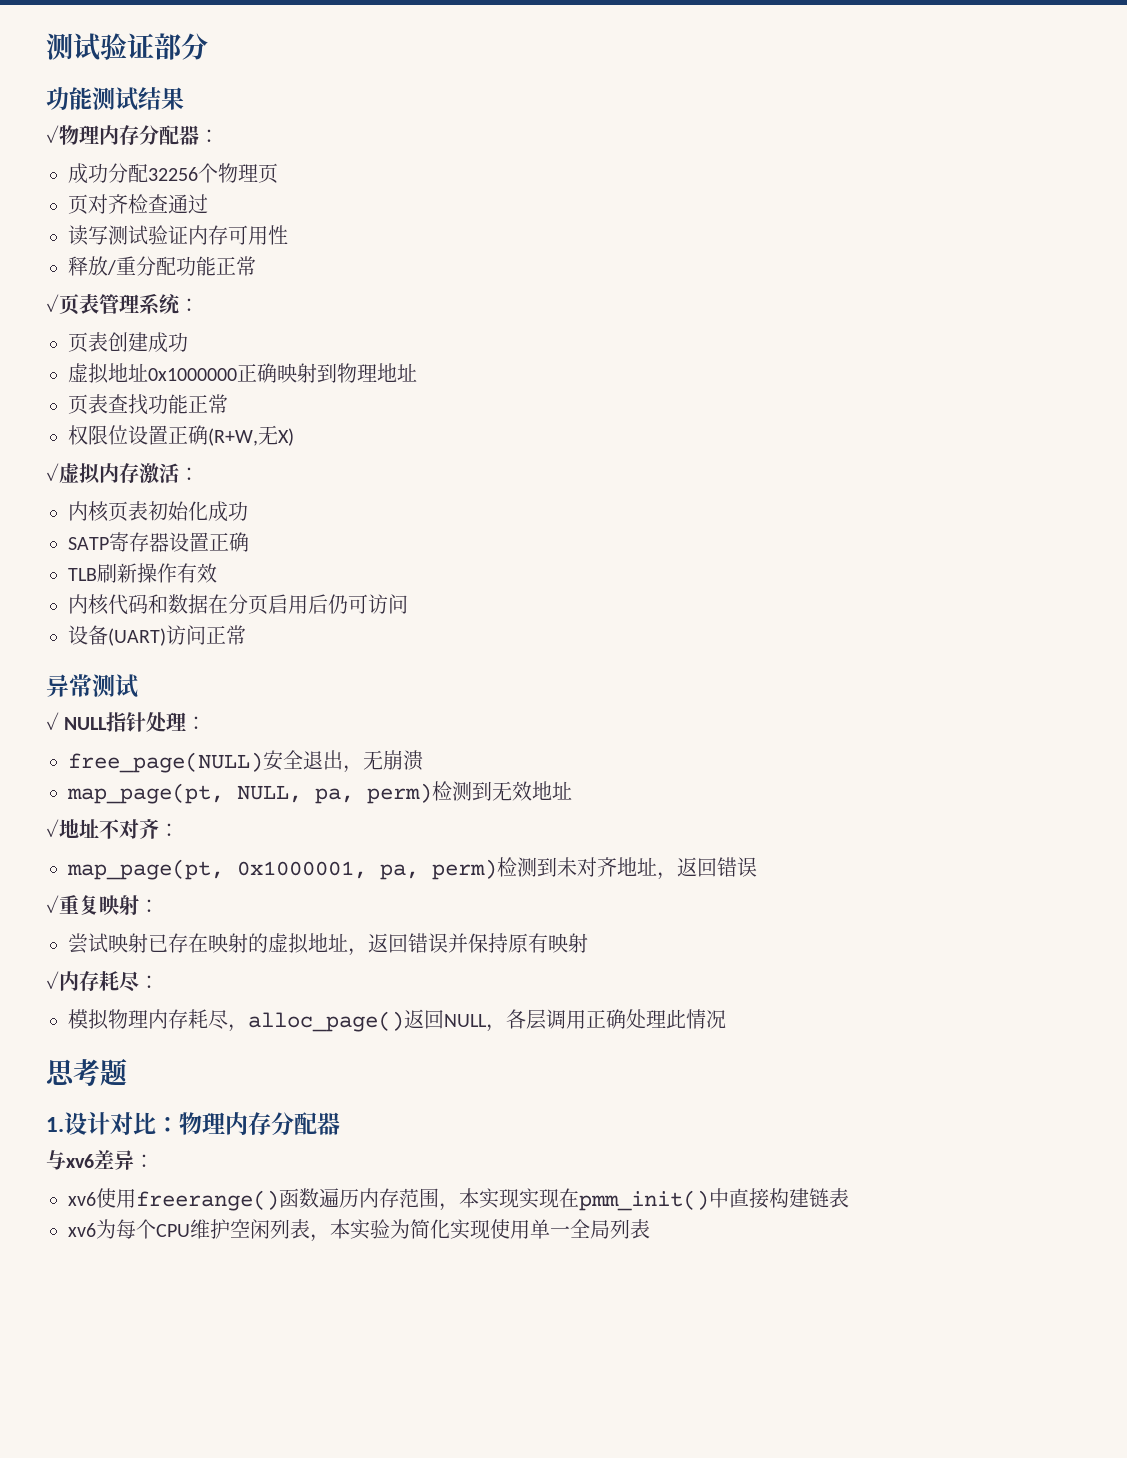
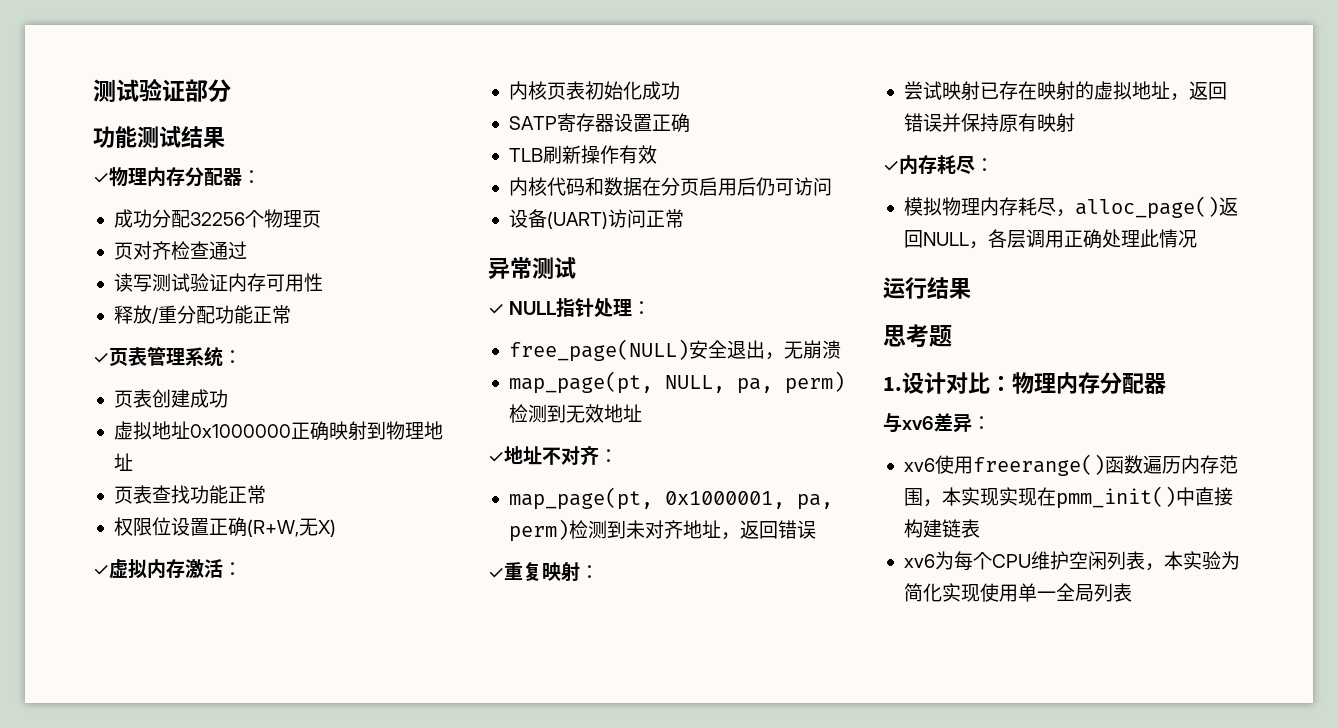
(726, 1019) none -> [883,277,971,299] // 运行结果

